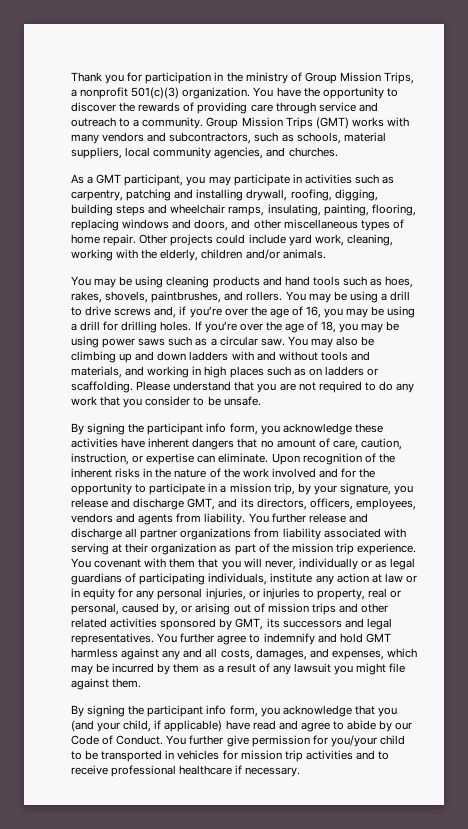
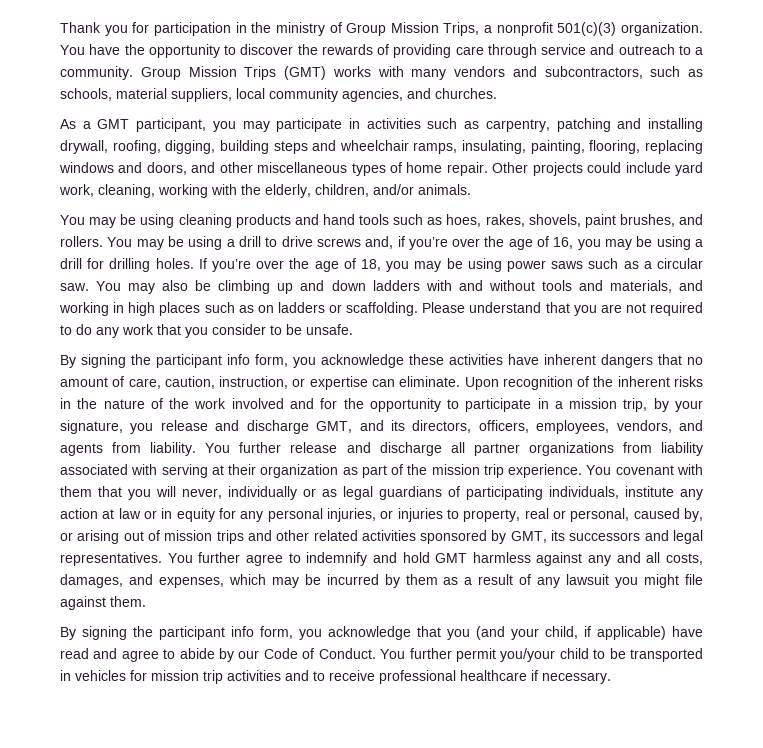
[201,249,243,259] children -> [315,184,369,197] children,
[151,291,222,303] paintbrushes, -> [584,214,675,228] paint brushes,
[71,513,113,523] vendors -> [616,420,672,433] vendors,
[226,735,328,747] give permission for -> [455,648,496,662] permit

